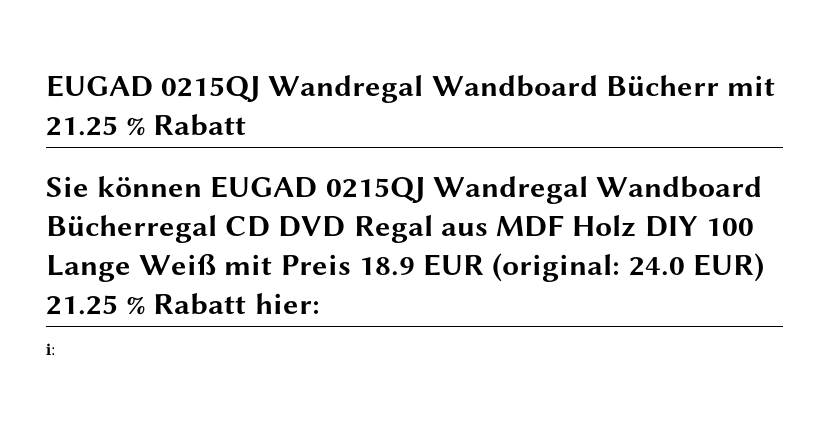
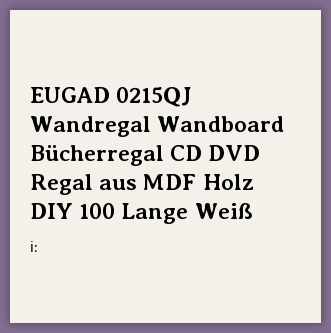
[46,75,776,103] [46,114,247,136] [46,176,763,204] EUGAD 0215QJ Wandregal Wandboard Bücherr mit 21.25 % Rabatt // Sie können EUGAD 0215QJ Wandregal Wandboard -> [30,87,193,107] [30,116,285,137] EUGAD 0215QJ Wandregal Wandboard
[224,253,764,282] [46,293,320,315] mit Preis 18.9 EUR (original: 24.0 EUR) 21.25 % Rabatt hier: -> (253, 211) none

